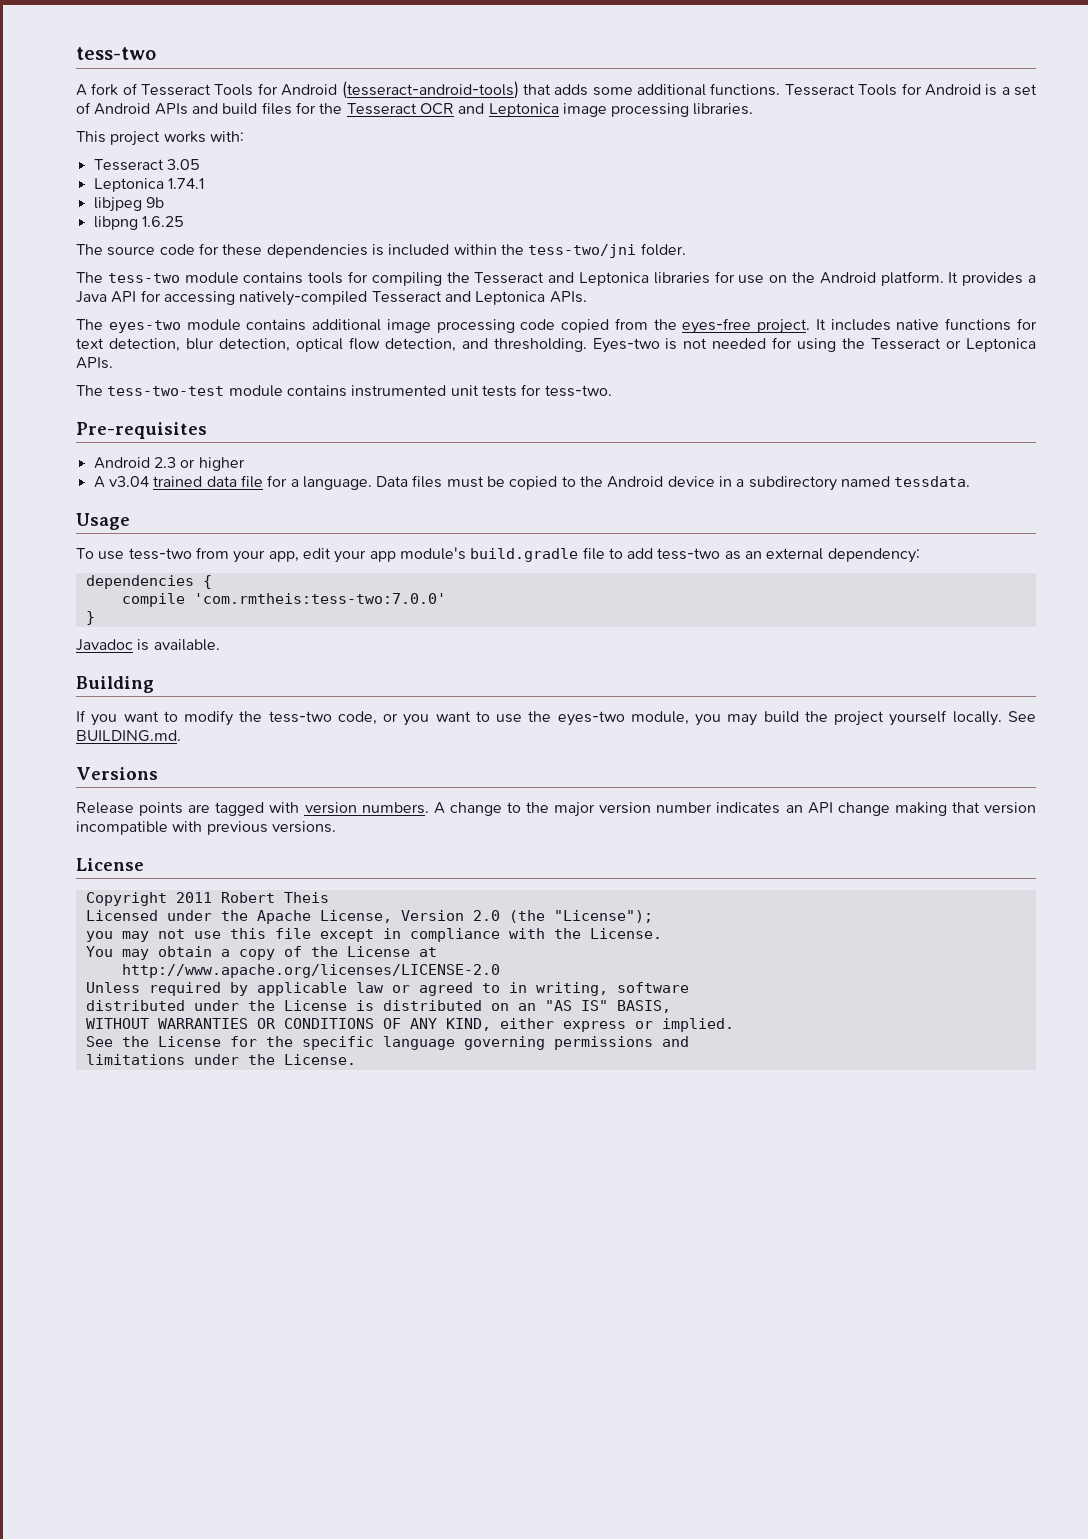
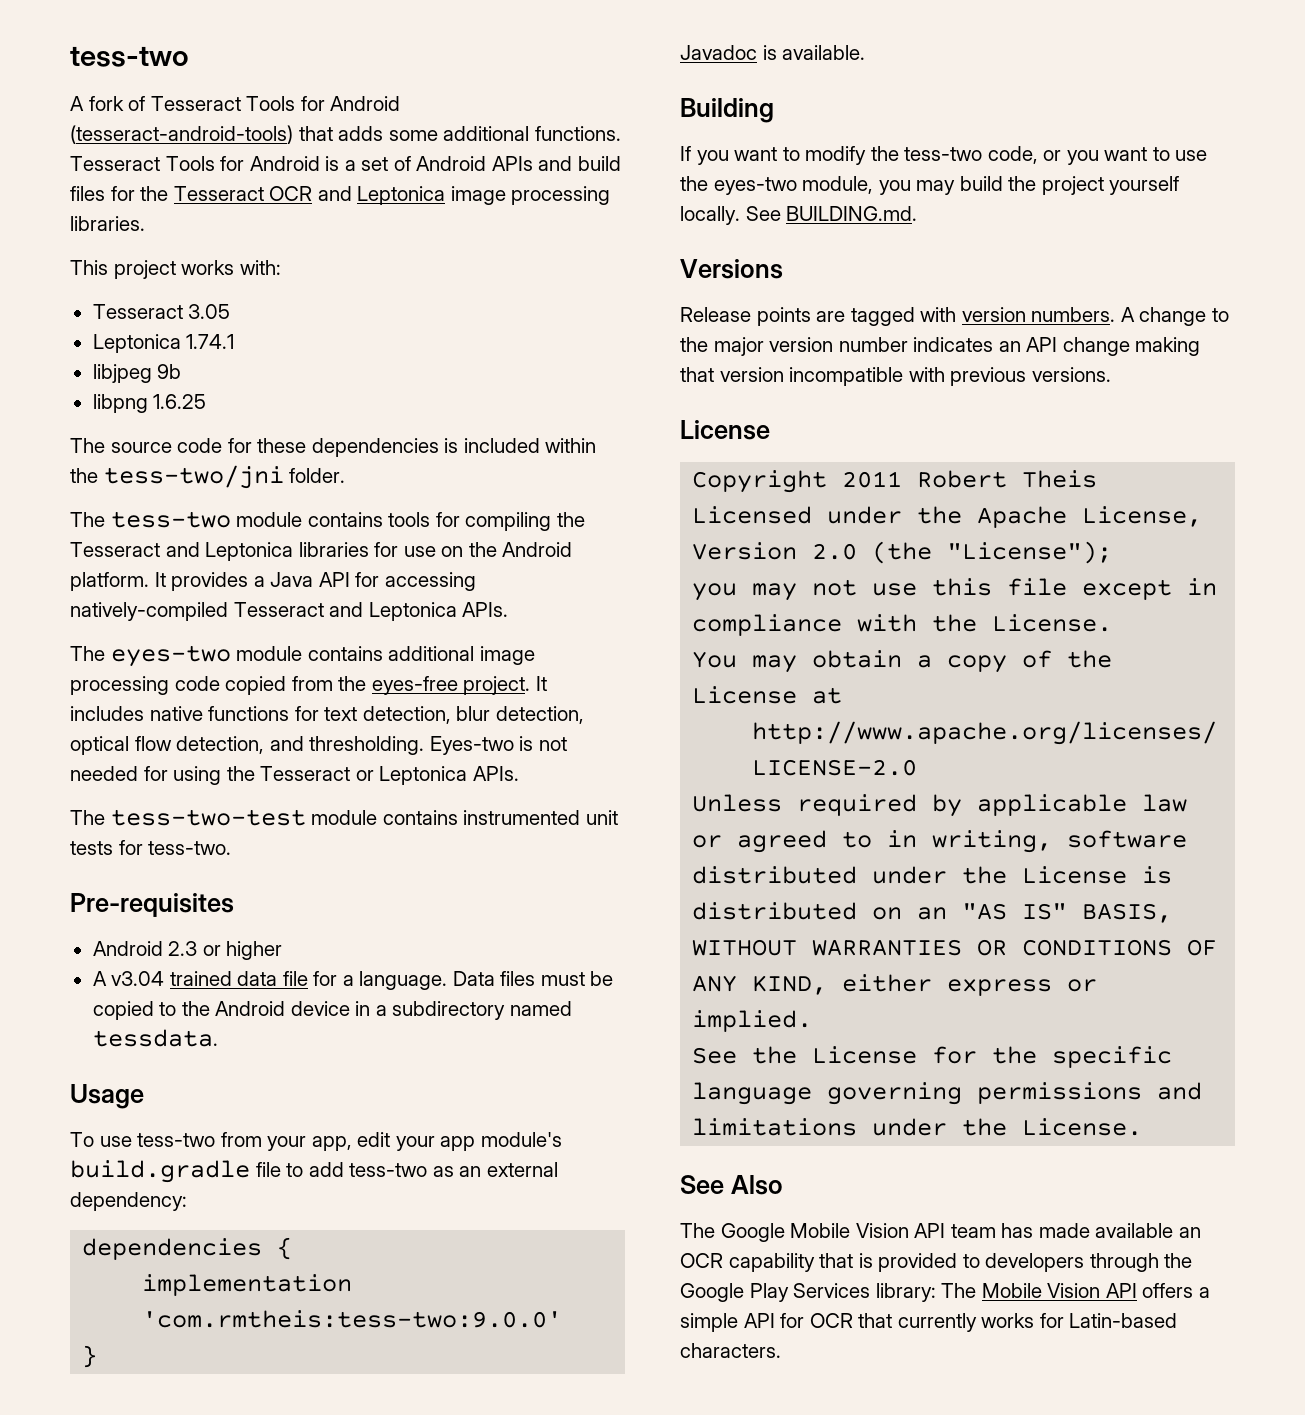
[121,593,446,607] compile 'com.rmtheis:tess-two:7.0.0' -> [142,1274,353,1296] [142,1310,563,1328] implementation 'com.rmtheis:tess-two:9.0.0'
(356, 1059) none -> [680,1175,783,1195] [680,1223,1201,1242] [680,1253,1193,1272] [680,1283,1210,1302] [680,1313,1178,1332] [680,1343,781,1358] // See Also // The Google Mobile Vision API team has made available an OCR capability that is provided to developers through the Google Play Services library: The Mobile Vision API offers a simple API for OCR that currently works for Latin-based characters.

